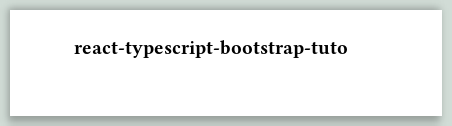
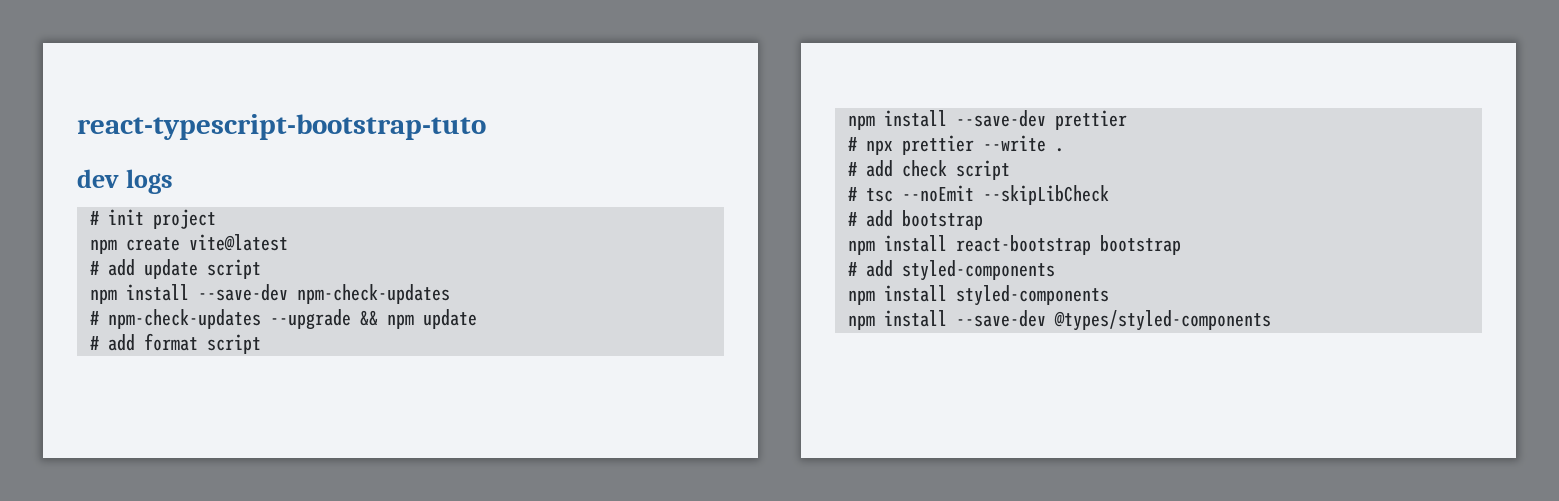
(348, 49) none -> [77,169,174,194] [89,209,216,229] [89,234,288,254] [89,259,261,279] [89,284,450,304] [89,309,477,330] [89,333,261,354] [847,110,1127,130] [847,135,1064,155] [847,160,1010,180] [847,185,1109,205] [847,210,983,230] [847,235,1181,255] [847,260,1055,281] [847,285,1109,306] [847,310,1271,331] // dev logs // # init project // npm create vite@latest // # add update script // npm install --save-dev npm-check-updates // # npm-check-updates --upgrade && npm update // # add format script // npm install --save-dev prettier // # npx prettier --write . // # add check script // # tsc --noEmit --skipLibCheck // # add bootstrap // npm install react-bootstrap bootstrap // # add styled-components // npm install styled-components // npm install --save-dev @types/styled-components

